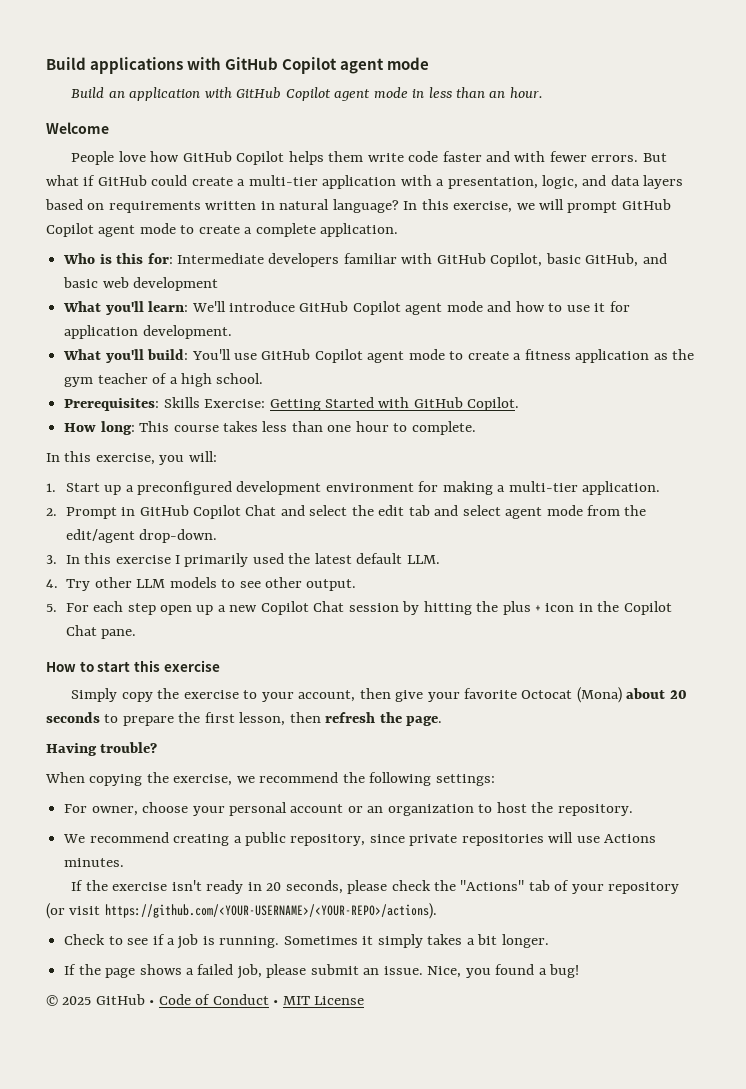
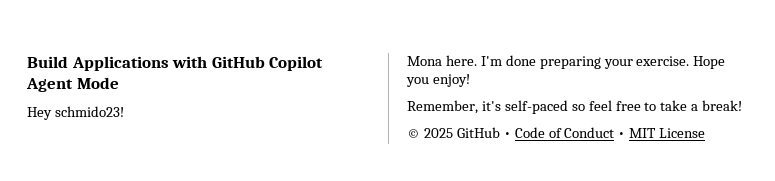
[46,57,430,74] [71,87,543,101] [46,122,109,134] [71,151,667,165] [46,175,684,189] [45,199,671,213] [46,223,399,237] [63,253,667,267] [63,277,219,291] [63,301,630,315] [64,325,232,339] [63,349,694,363] [64,373,264,387] [64,397,520,411] [64,421,476,435] [46,451,217,465] [46,481,661,495] [46,505,647,519] [65,529,218,543] [46,553,440,567] [46,577,357,591] [46,601,672,615] [65,625,137,639] [46,660,220,672] [71,687,687,703] [46,712,443,726] [46,742,158,756] [45,772,495,786] [64,802,633,816] [63,832,657,846] [64,858,125,867] [71,880,680,894] [46,903,437,919] [64,934,549,949] [64,964,579,979] Build applications with GitHub Copilot agent mode // Build an application with GitHub Copilot agent mode in less than an hour. // Welcome // People love how GitHub Copilot helps them write code faster and with fewer errors. But what if GitHub could create a multi-tier application with a presentation, logic, and data layers based on requirements written in natural language? In this exercise, we will prompt GitHub Copilot agent mode to create a complete application. // Who is this for: Intermediate developers familiar with GitHub Copilot, basic GitHub, and basic web development // What you'll learn: We'll introduce GitHub Copilot agent mode and how to use it for application development. // What you'll build: You'll use GitHub Copilot agent mode to create a fitness application as the gym teacher of a high school. // Prerequisites: Skills Exercise: Getting Started with GitHub Copilot. // How long: This course takes less than one hour to complete. // In this exercise, you will: // 1. Start up a preconfigured development environment for making a multi-tier application. // 2. Prompt in GitHub Copilot Chat and select the edit tab and select agent mode from the edit/agent drop-down. // 3. In this exercise I primarily used the latest default LLM. // 4. Try other LLM models to see other output. // 5. For each step open up a new Copilot Chat session by hitting the plus + icon in the Copilot Chat pane. // How to start this exercise // Simply copy the exercise to your account, then give your favorite Octocat (Mona) about 20 seconds to prepare the first lesson, then refresh the page. // Having trouble? // When copying the exercise, we recommend the following settings: // For owner, choose your personal account or an organization to host the repository. // We recommend creating a public repository, since private repositories will use Actions minutes. // If the exercise isn't ready in 20 seconds, please check the "Actions" tab of your repository (or visit https://github.com/<YOUR-USERNAME>/<YOUR-REPO>/actions). // Check to see if a job is running. Sometimes it simply takes a bit longer. // If the page shows a failed job, please submit an issue. Nice, you found a bug! -> [27,56,324,71] [26,77,119,92] [27,106,124,120] [407,55,726,69] [406,74,470,87] [407,100,743,114] Build Applications with GitHub Copilot Agent Mode // Hey schmido23! // Mona here. I'm done preparing your exercise. Hope you enjoy! // Remember, it's self-paced so feel free to take a break!

